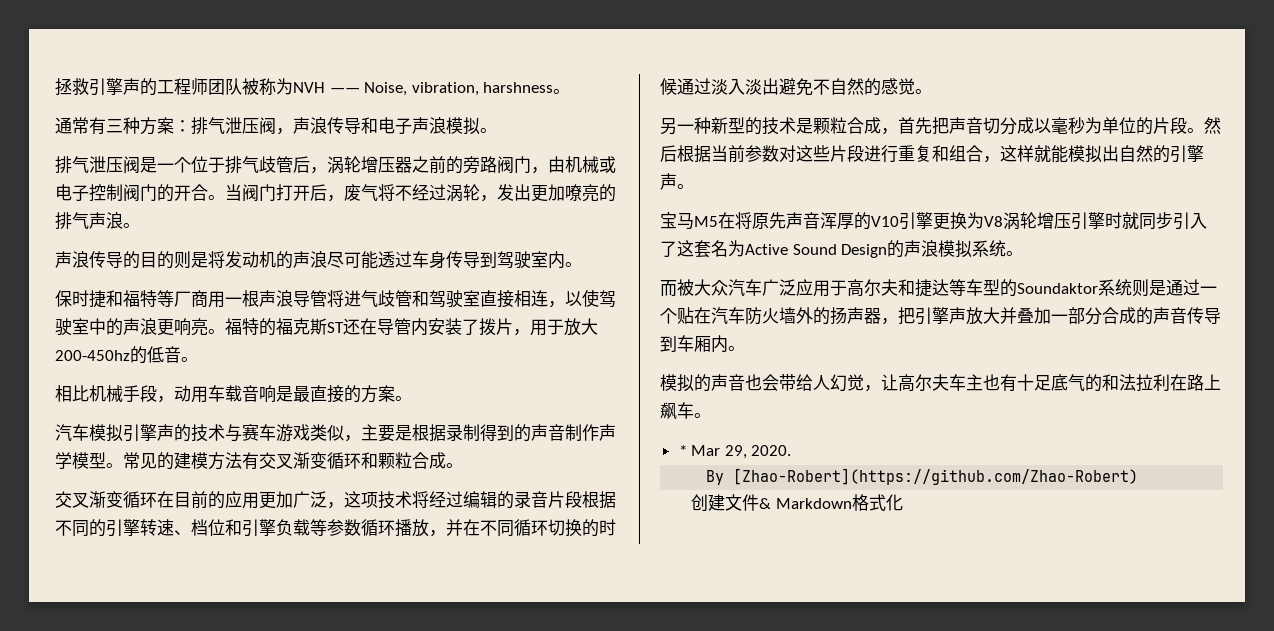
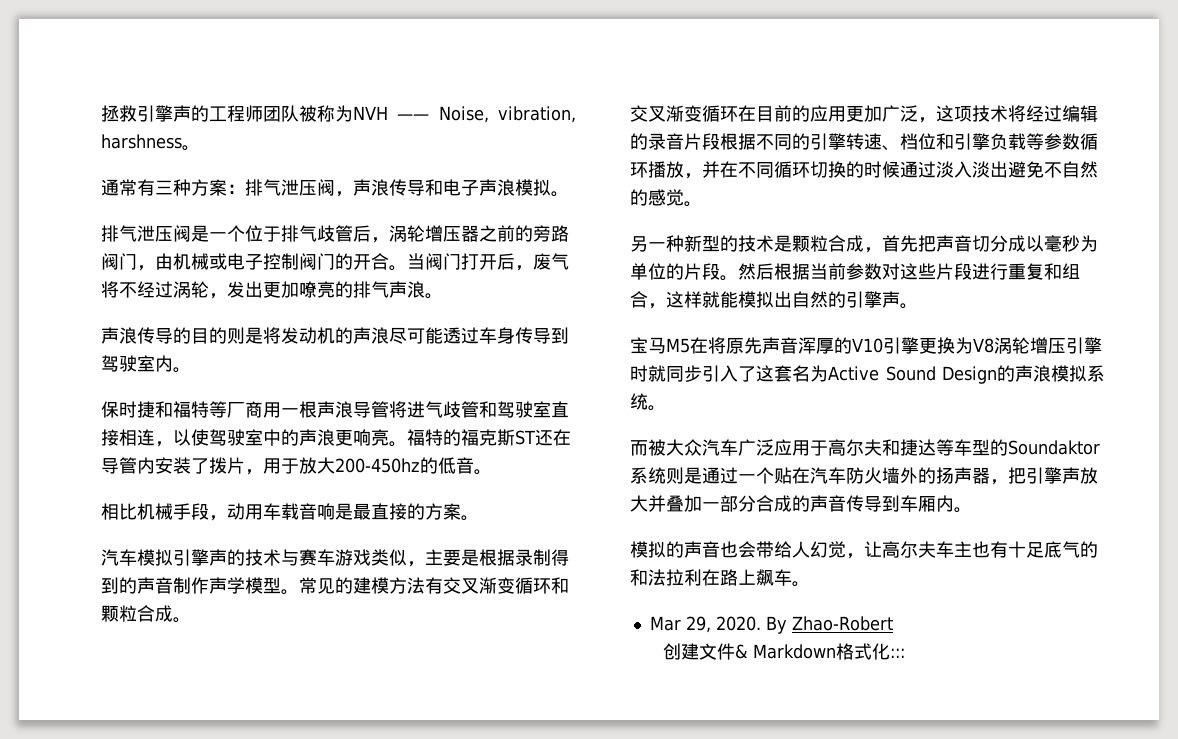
[678,445,687,456] * -> (810, 584) none
[706,468,1139,485] // By [Zhao-Robert](https://github.com/Zhao-Robert) -> [765,616,893,634] By Zhao-Robert
(904, 502) none -> [890,648,906,658] :::

